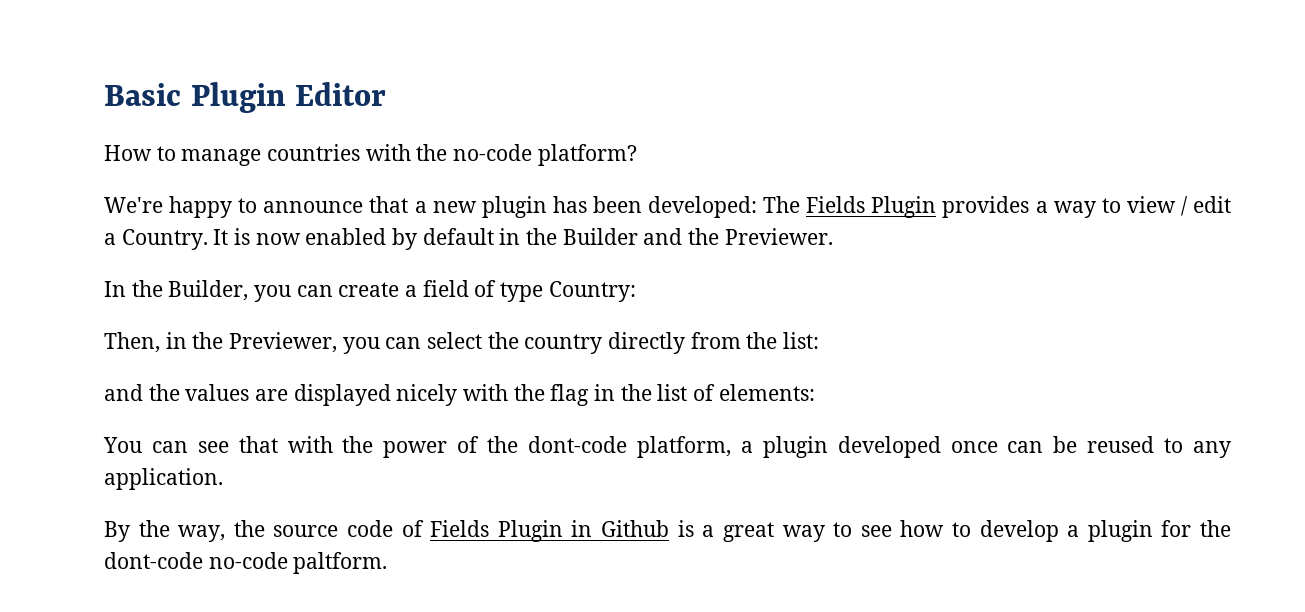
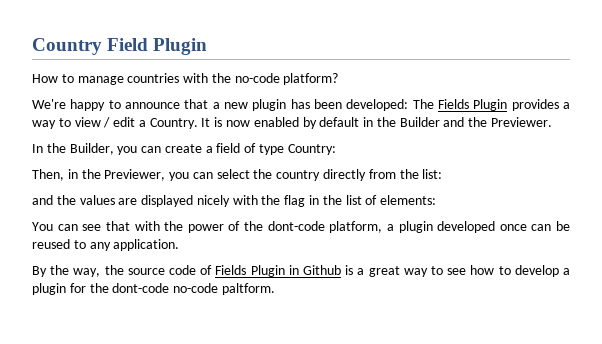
[104,82,387,113] Basic Plugin Editor -> [32,38,208,55] Country Field Plugin

